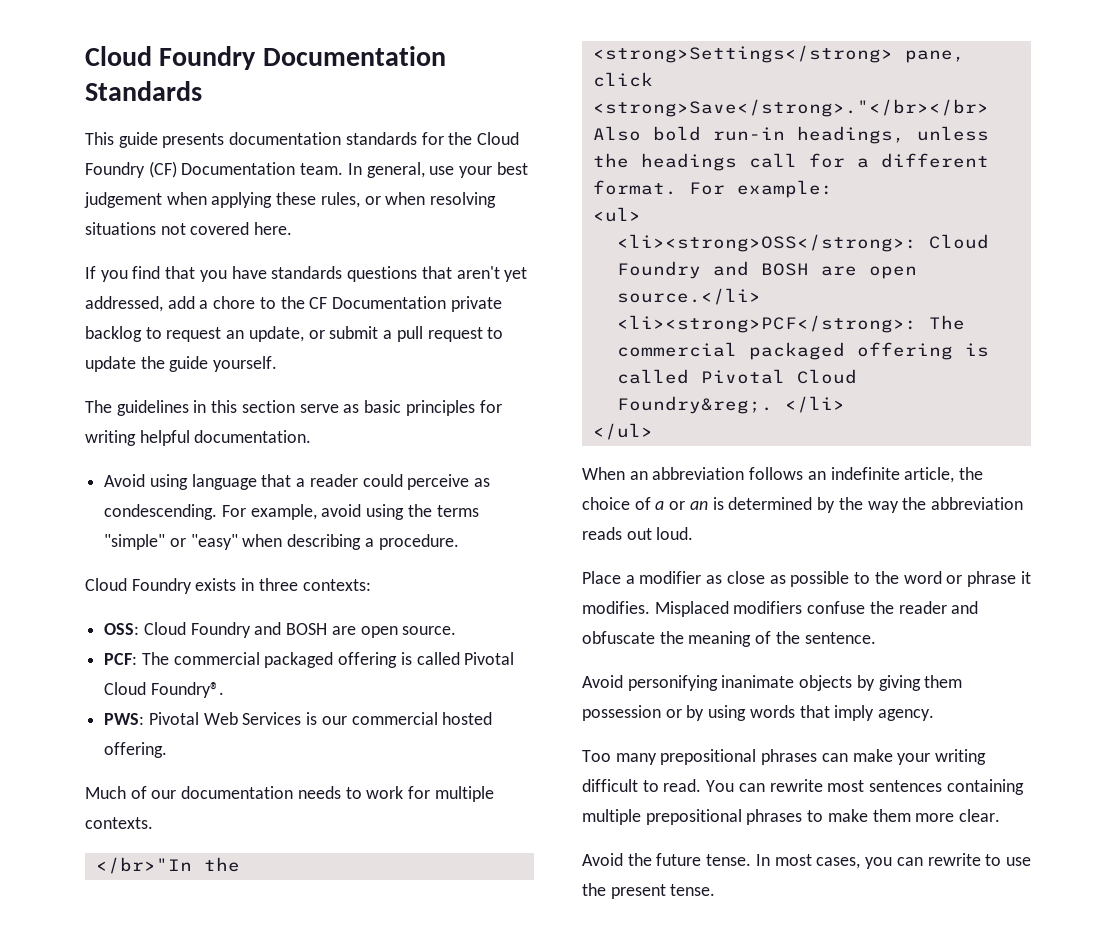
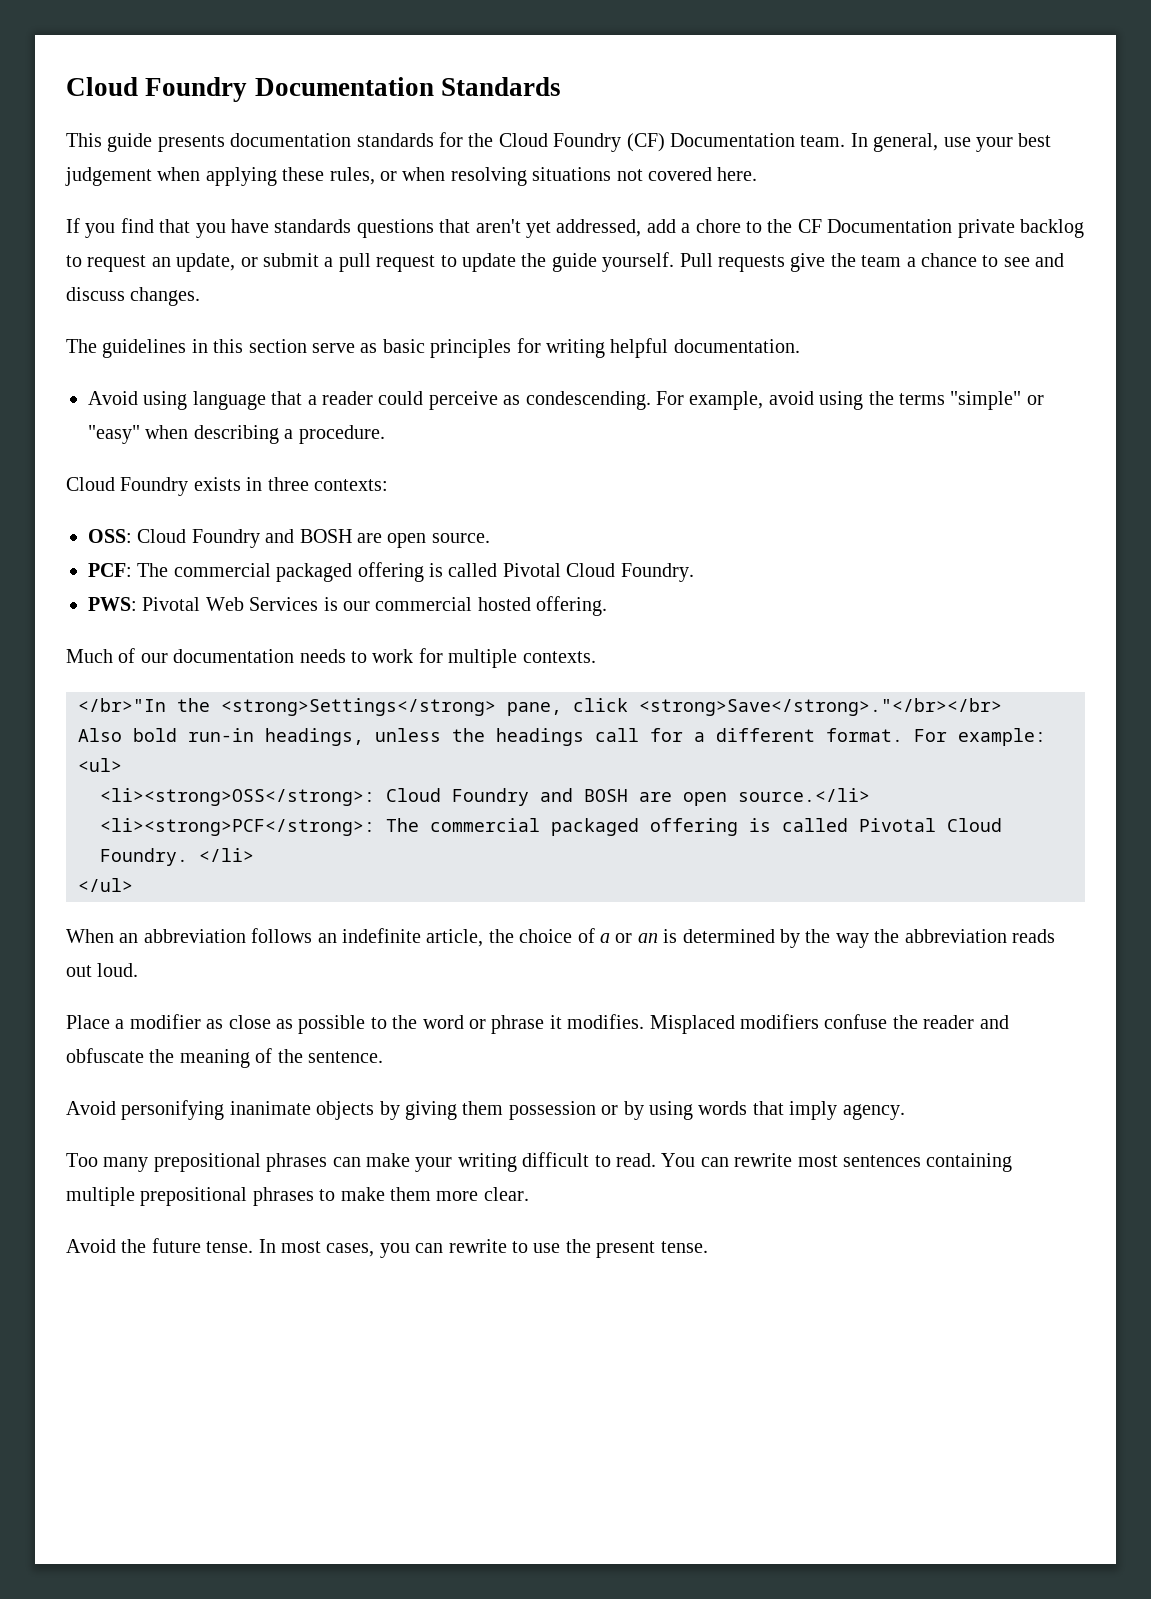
(278, 364) none -> [679,253,1065,272] [66,287,201,306] Pull requests give the team a chance to see and discuss changes.
[150,682,224,698] Foundry®. -> [620,563,694,582] Foundry.
[616,396,773,414] Foundry&reg;. -> [100,848,188,866] Foundry.

